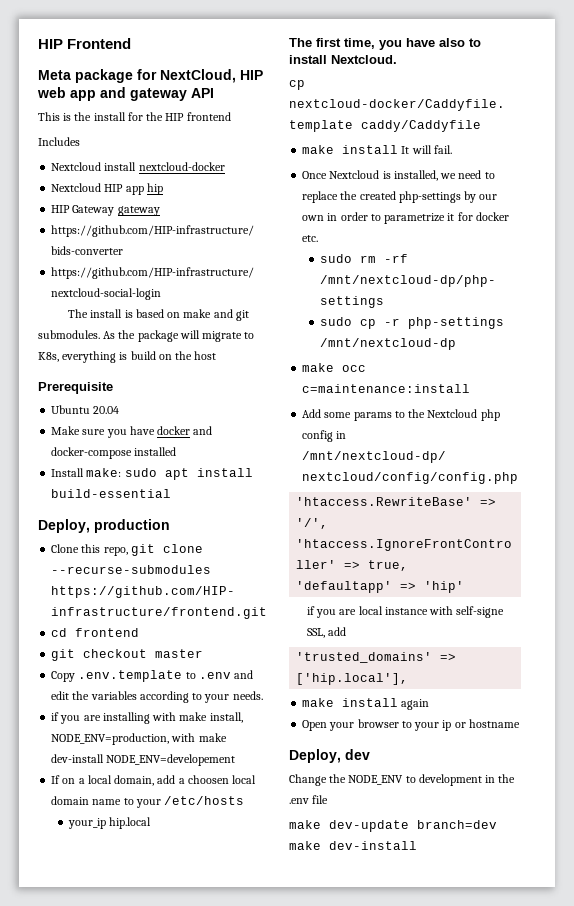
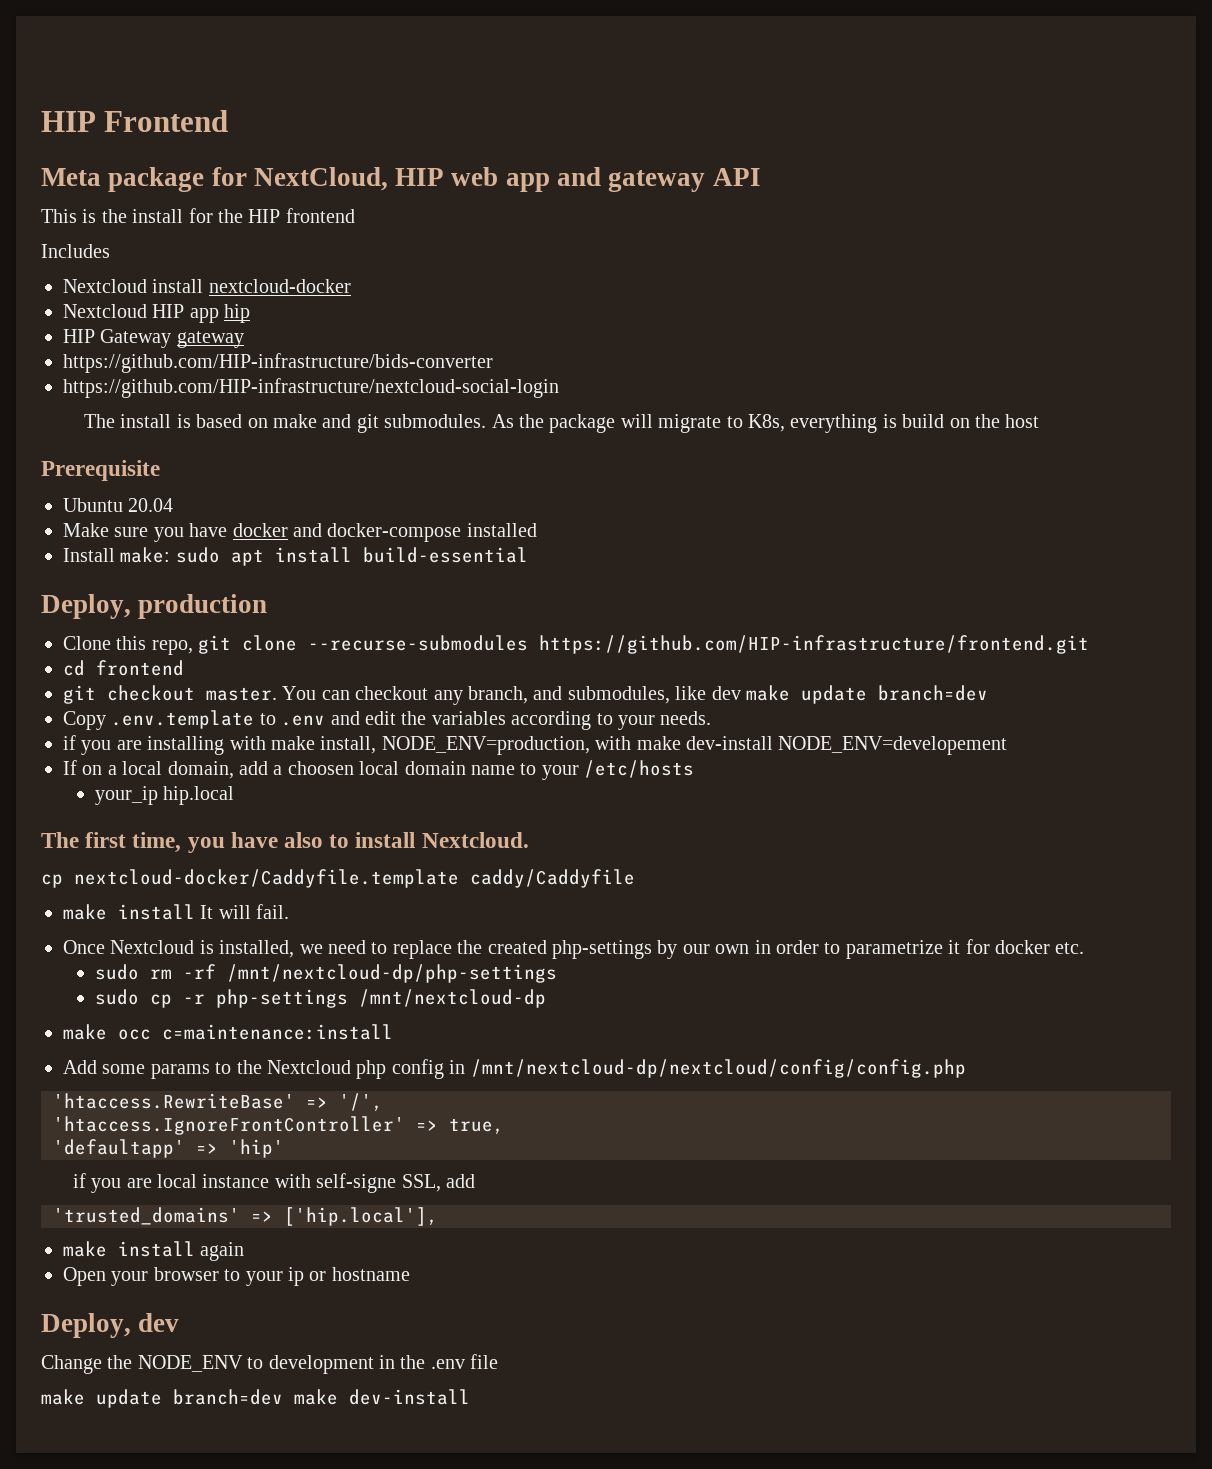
[155,649,204,658] master -> [206,685,988,705] master. You can checkout any branch, and submodules, like dev make update branch=dev
[329,820,409,832] dev-update -> [96,1389,162,1408] update

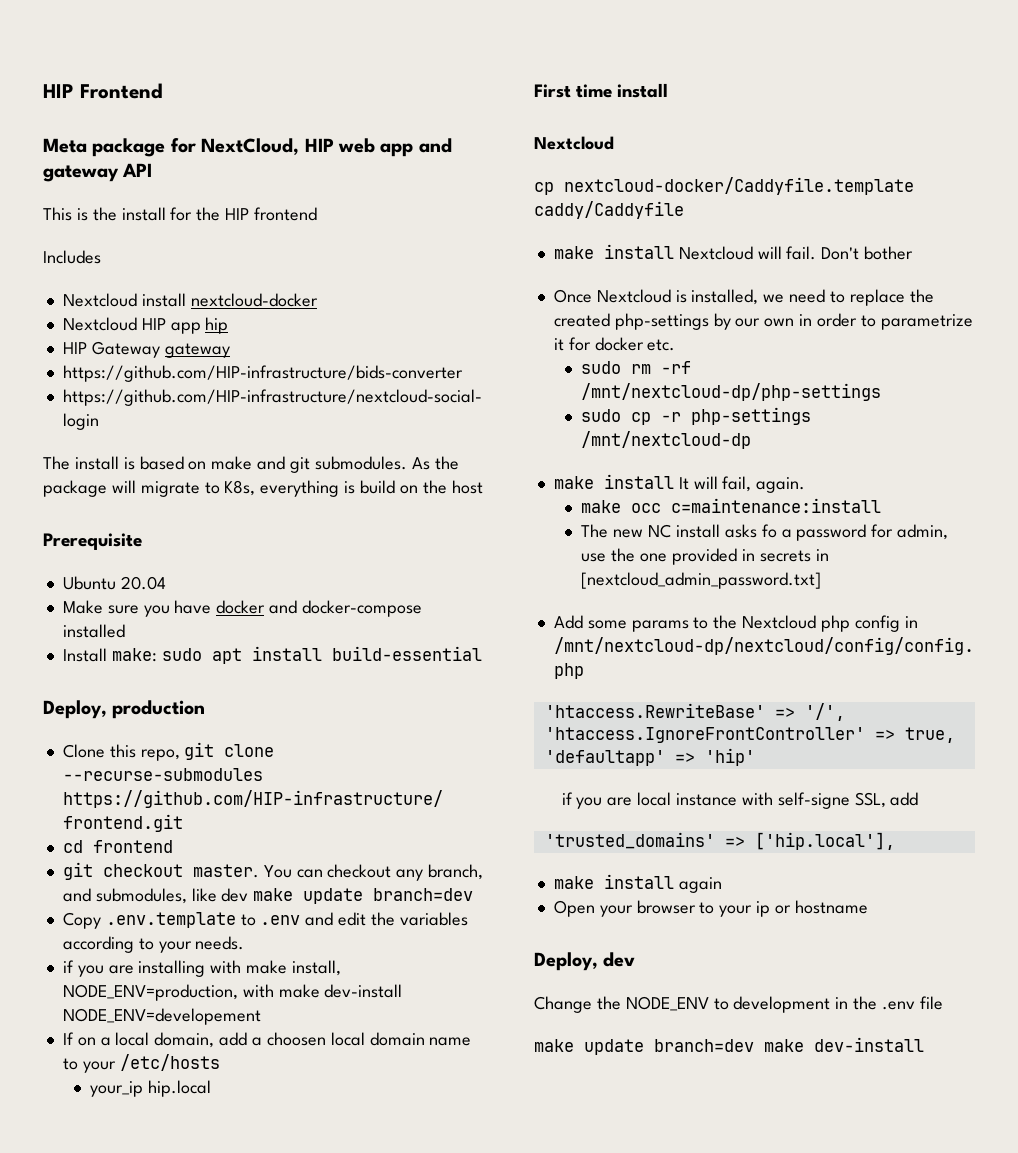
[41,832,529,853] The first time, you have also to install Nextcloud. -> [534,83,669,98] [534,136,614,150] First time install // Nextcloud
[200,905,214,919] It -> [678,246,753,260] Nextcloud
(290, 911) none -> [821,246,914,260] Don't bother
[118,1024,393,1040] occ c=maintenance:install -> [603,474,806,493] [581,498,882,513] [581,524,949,541] [581,548,829,565] [581,572,822,589] install It will fail, again. // make occ c=maintenance:install // The new NC install asks fo a password for admin, use the one provided in secrets in [nextcloud_admin_password.txt]

